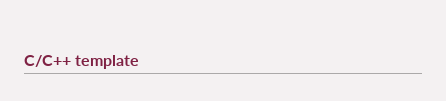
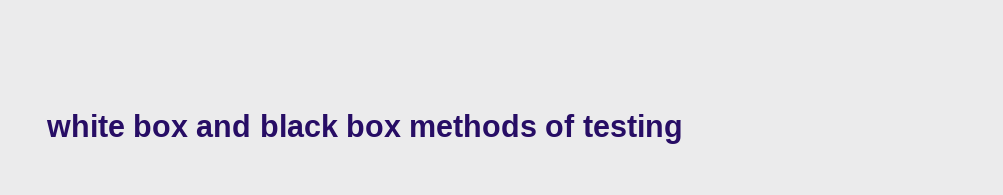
[24,55,140,69] C/C++ template -> [46,114,683,144] white box and black box methods of testing

